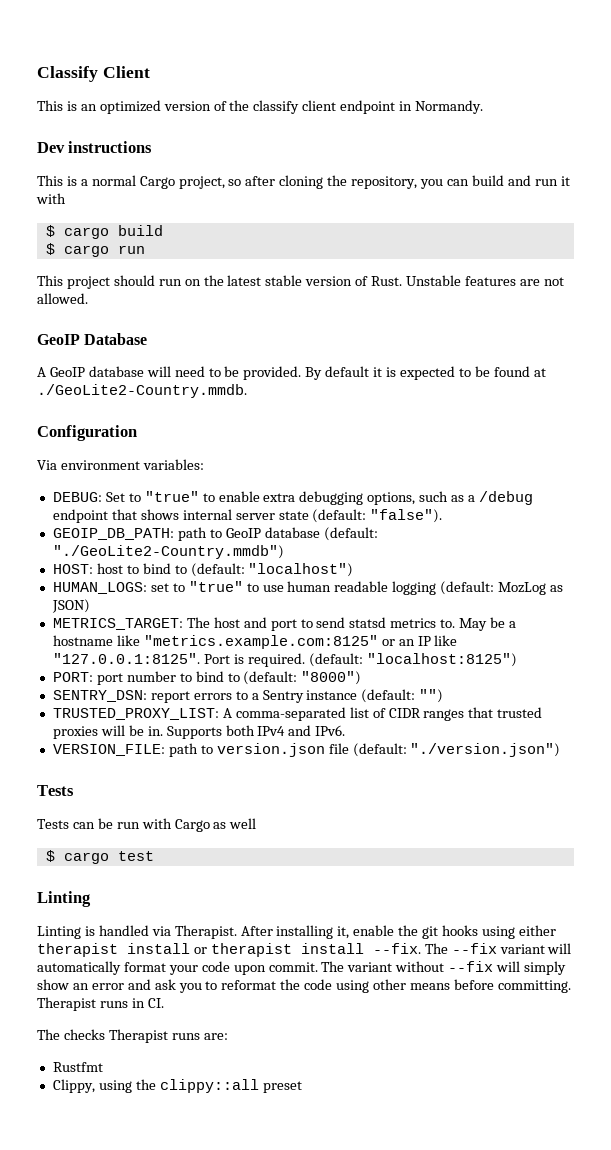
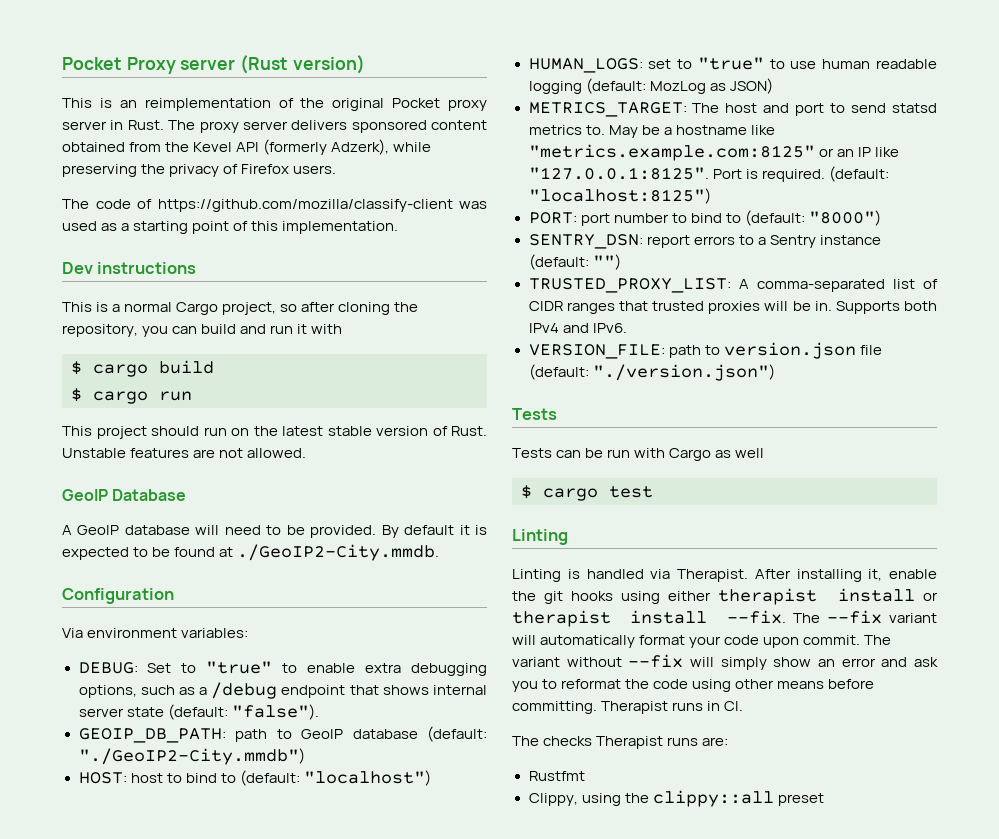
[37,66,150,82] [37,100,484,114] Classify Client // This is an optimized version of the classify client endpoint in Normandy. -> [62,55,365,74] [62,98,487,111] [62,120,487,133] [62,139,432,155] [62,164,337,177] [62,199,487,212] [62,221,399,234] Pocket Proxy server (Rust version) // This is an reimplementation of the original Pocket proxy server in Rust. The proxy server delivers sponsored content obtained from the Kevel API (formerly Adzerk), while preserving the privacy of Firefox users. // The code of https://github.com/mozilla/classify-client was used as a starting point of this implementation.
[37,384,247,398] ./GeoLite2-Country.mmdb. -> [237,544,440,561] ./GeoIP2-City.mmdb.
[52,545,284,559] "./GeoLite2-Country.mmdb") -> [78,748,305,765] "./GeoIP2-City.mmdb")

